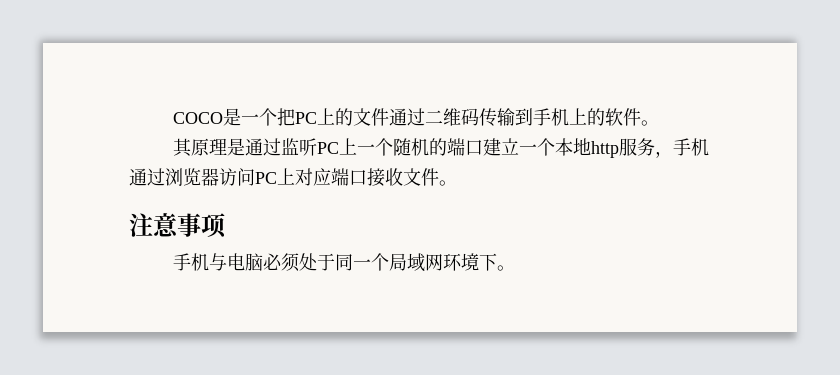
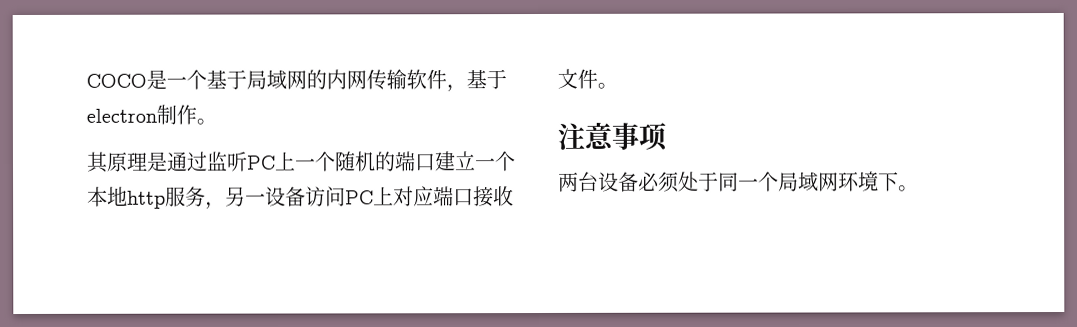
[277,108,642,127] 把PC上的文件通过二维码传输到手机上的软件 -> [206,69,507,93] [86,104,197,125] 基于局域网的内网传输软件，基于electron制作
[673,138,710,156] [129,168,219,186] 手机通过浏览器 -> [225,186,306,207] 另一设备
[173,253,264,271] 手机与电脑 -> [558,171,639,192] 两台设备

